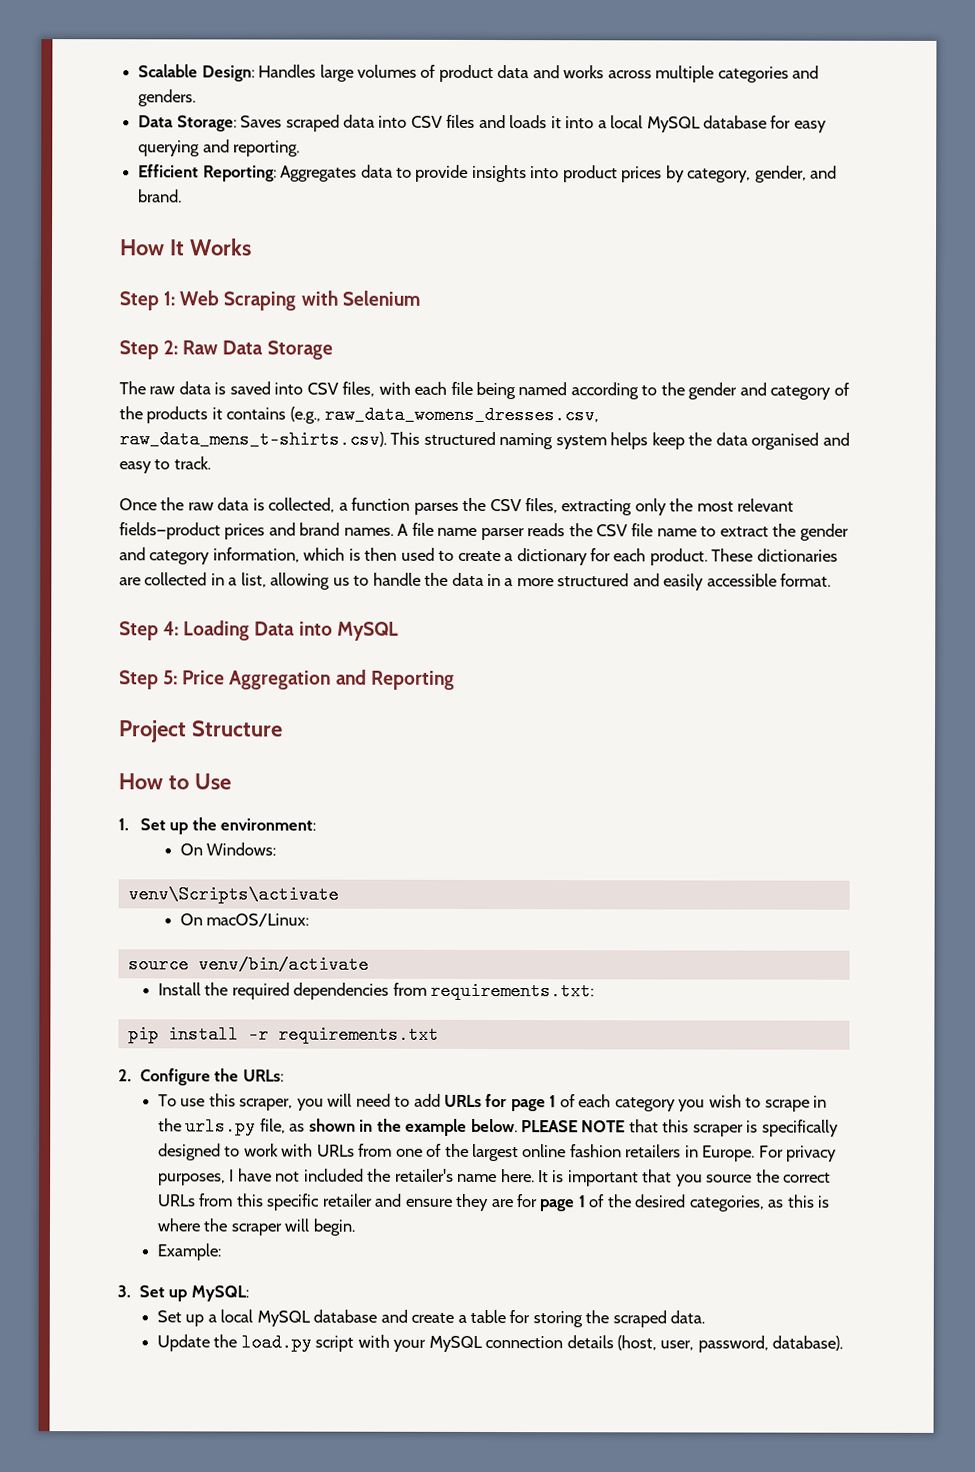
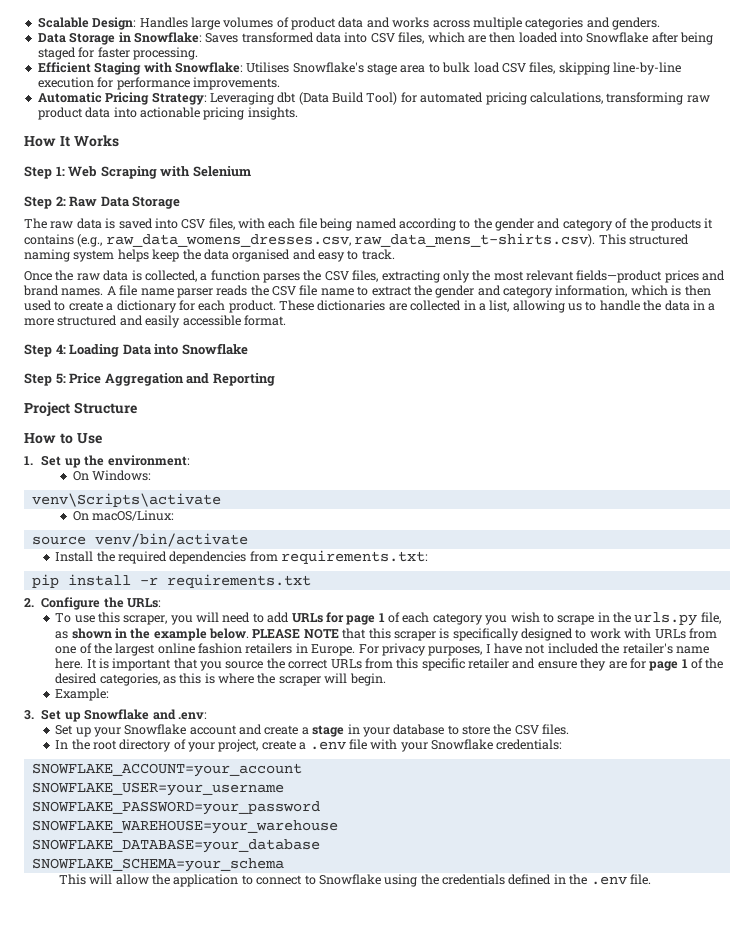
[176,114,827,133] [138,139,301,157] [138,164,838,183] [138,189,183,203] Storage: Saves scraped data into CSV files and loads it into a local MySQL database for easy querying and reporting. // Efficient Reporting: Aggregates data to provide insights into product prices by category, gender, and brand. -> [69,32,714,45] [37,47,198,60] [37,62,681,75] [37,77,280,90] [37,92,710,105] [37,107,298,120] Storage in Snowflake: Saves transformed data into CSV files, which are then loaded into Snowflake after being staged for faster processing. // Efficient Staging with Snowflake: Utilises Snowflake's stage area to bulk load CSV files, skipping line-by-line execution for performance improvements. // Automatic Pricing Strategy: Leveraging dbt (Data Build Tool) for automated pricing calculations, transforming raw product data into actionable pricing insights.
[336,621,399,641] MySQL -> [181,343,248,355] Snowflake
[190,1285,249,1302] [156,1309,706,1328] [156,1333,844,1353] MySQL: // Set up a local MySQL database and create a table for storing the scraped data. // Update the load.py script with your MySQL connection details (host, user, password, database). -> [84,709,207,720] [55,724,570,737] [55,739,563,752] [31,763,302,777] [31,782,284,796] [31,801,320,815] [31,820,338,834] [31,839,320,853] [31,858,284,872] [58,874,651,887] Snowflake and .env: // Set up your Snowflake account and create a stage in your database to store the CSV files. // In the root directory of your project, create a .env file with your Snowflake credentials: // SNOWFLAKE_ACCOUNT=your_account // SNOWFLAKE_USER=your_username // SNOWFLAKE_PASSWORD=your_password // SNOWFLAKE_WAREHOUSE=your_warehouse // SNOWFLAKE_DATABASE=your_database // SNOWFLAKE_SCHEMA=your_schema // This will allow the application to connect to Snowflake using the credentials defined in the .env file.

